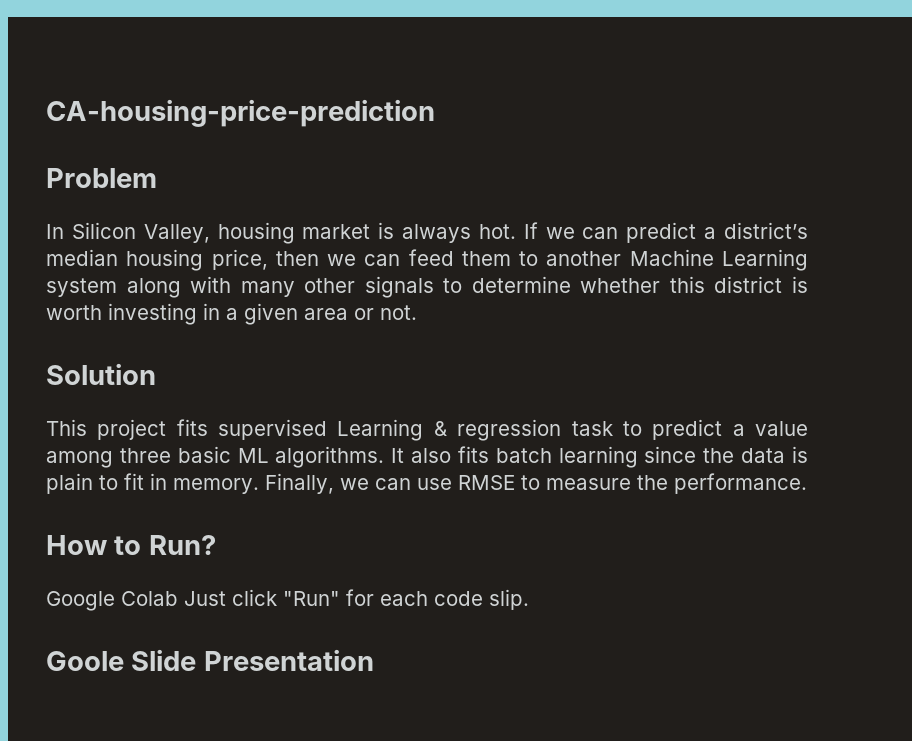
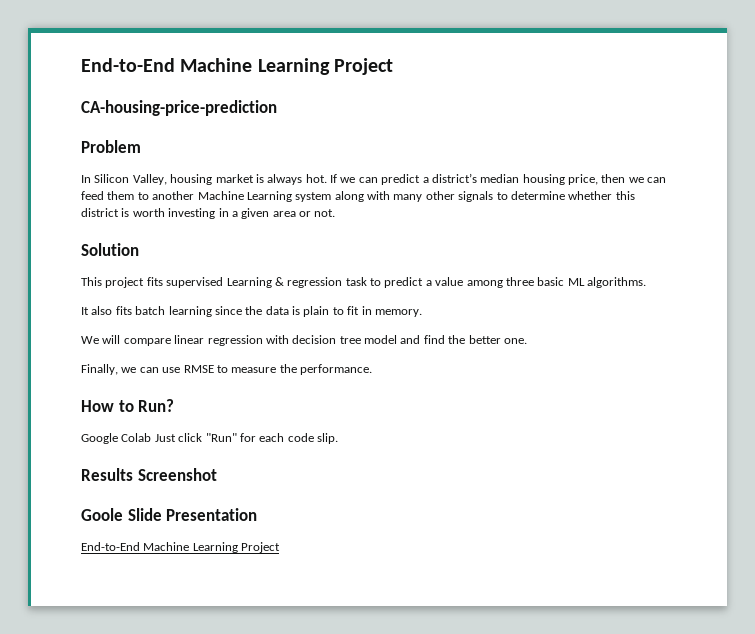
(46, 113) none -> [81,58,393,75] End-to-End Machine Learning Project //
(385, 457) none -> (646, 282) //
(259, 486) none -> [81,335,527,346] // We will compare linear regression with decision tree model and find the better one. //
(529, 599) none -> [81,468,217,481] // Results Screenshot
(374, 660) none -> [81,542,281,553] // End-to-End Machine Learning Project

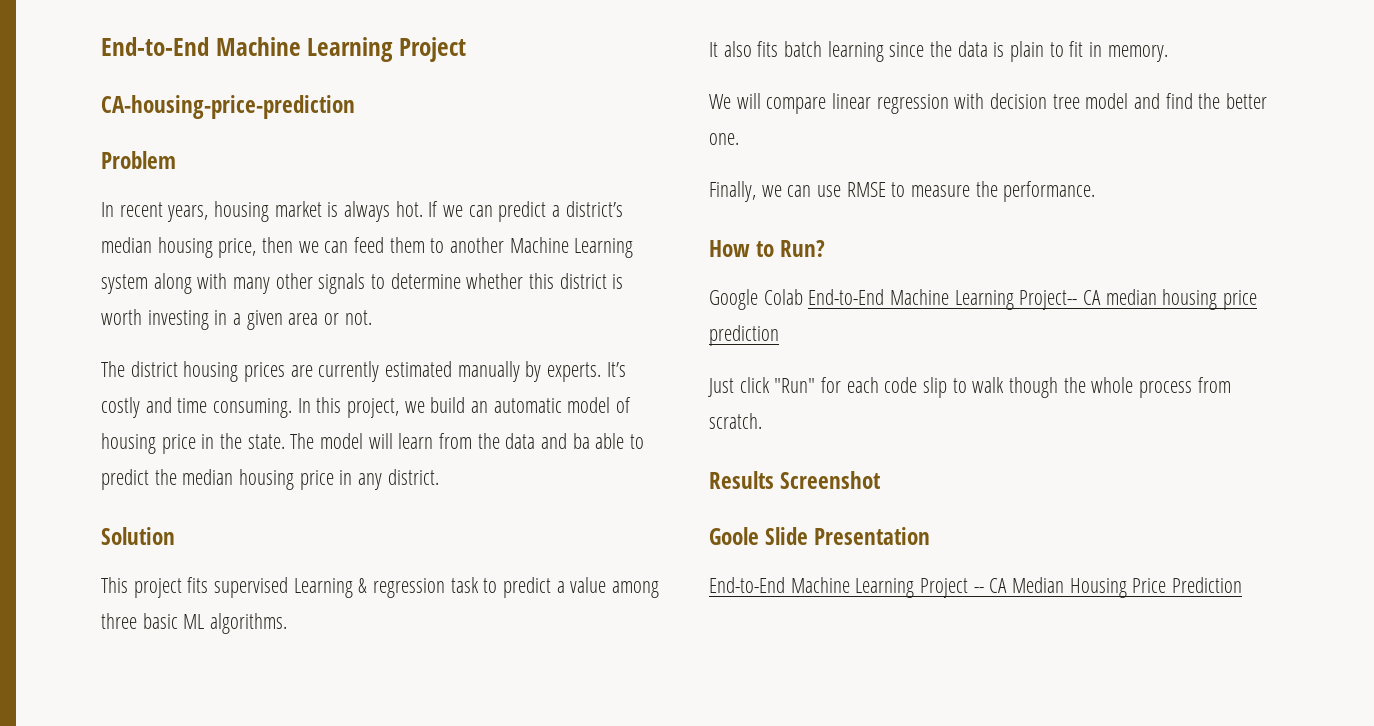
[94,174,167,185] Silicon Valley, -> [119,202,209,222] recent years,
(336, 213) none -> [101,361,626,382] [101,397,632,418] [101,433,645,454] [101,469,439,490] // The district housing prices are currently estimated manually by experts. It’s costly and time consuming. In this project, we build an automatic model of housing price in the state. The model will learn from the data and ba able to predict the median housing price in any district.
(152, 437) none -> [808,289,1258,310] [709,325,779,346] End-to-End Machine Learning Project-- CA median housing price prediction //
[317,433,338,444] slip. -> [923,377,1231,398] [709,413,762,429] slip to walk though the whole process from scratch.
(281, 547) none -> [973,577,1243,598] -- CA Median Housing Price Prediction

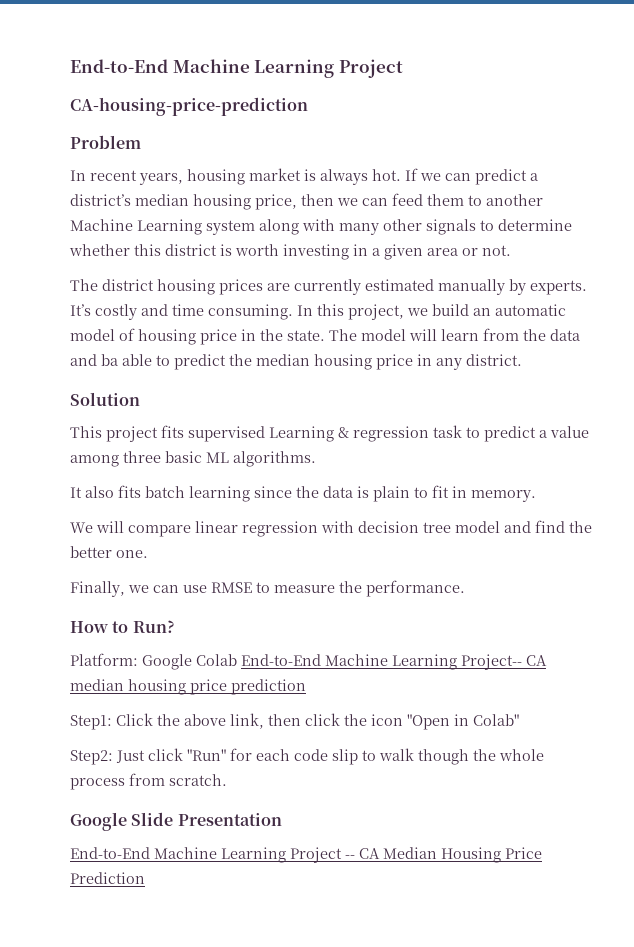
(826, 248) none -> [70,653,138,666] Platform:
(779, 335) none -> [70,713,519,730] [70,750,113,765] Step1: Click the above link, then click the icon "Open in Colab" // Step2:
[709,471,881,489] [709,527,759,545] Results Screenshot // Goole -> [70,812,127,831] Google

